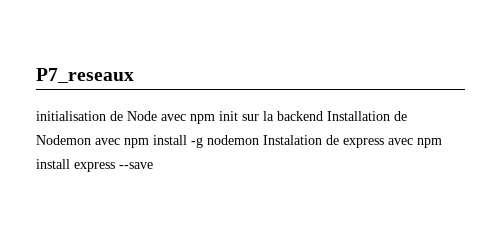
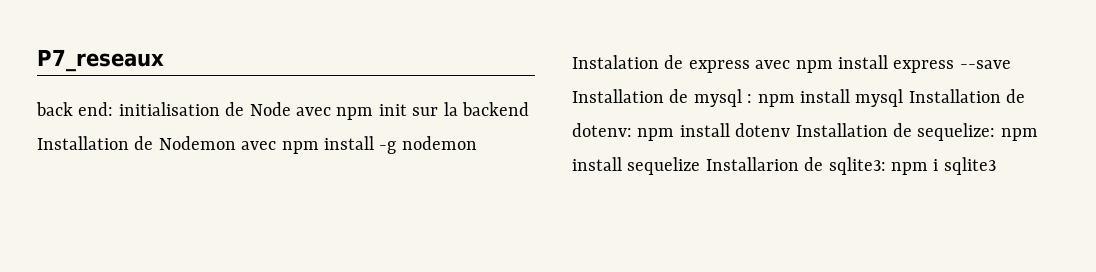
(134, 75) none -> [36,102,114,116] back end:
(153, 165) none -> [572,89,1026,107] [572,123,1038,141] [572,157,996,175] Installation de mysql : npm install mysql Installation de dotenv: npm install dotenv Installation de sequelize: npm install sequelize Installarion de sqlite3: npm i sqlite3

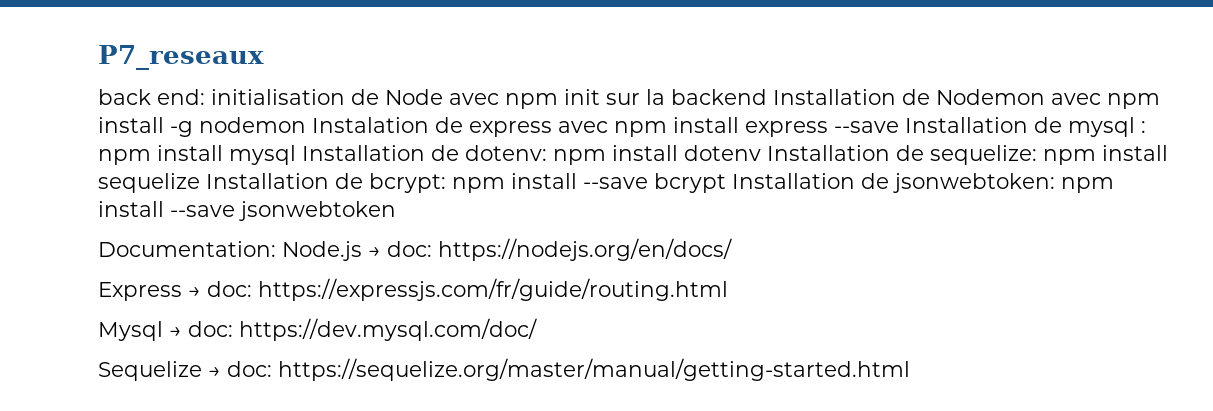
[705,157,996,175] Installarion de sqlite3: npm i sqlite3 -> [206,173,1114,193] [98,201,396,221] [98,238,732,261] [98,278,728,301] [98,318,537,341] [98,358,910,381] Installation de bcrypt: npm install --save bcrypt Installation de jsonwebtoken: npm install --save jsonwebtoken // Documentation: Node.js → doc: https://nodejs.org/en/docs/ // Express → doc: https://expressjs.com/fr/guide/routing.html // Mysql → doc: https://dev.mysql.com/doc/ // Sequelize → doc: https://sequelize.org/master/manual/getting-started.html

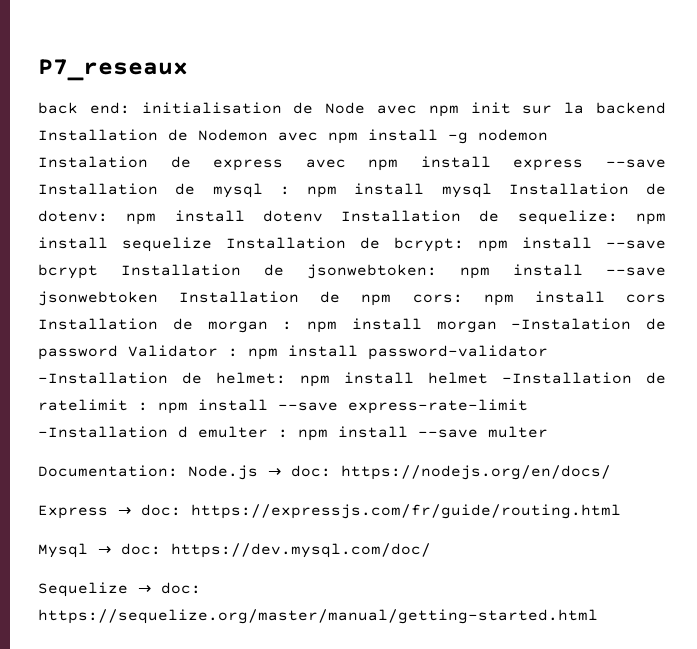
(396, 211) none -> [179,291,666,306] [38,318,666,333] [38,345,548,360] [38,372,666,387] [38,399,528,414] [38,426,548,441] Installation de npm cors: npm install cors Installation de morgan : npm install morgan -Instalation de password Validator : npm install password-validator -Installation de helmet: npm install helmet -Installation de ratelimit : npm install --save express-rate-limit -Installation d emulter : npm install --save multer

